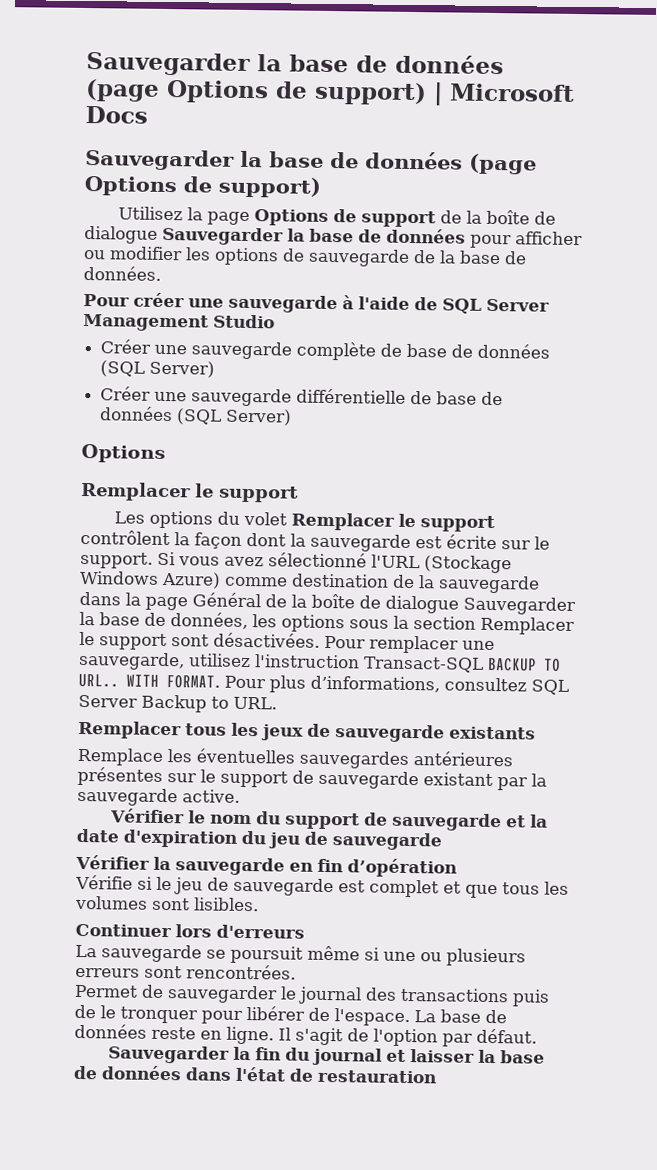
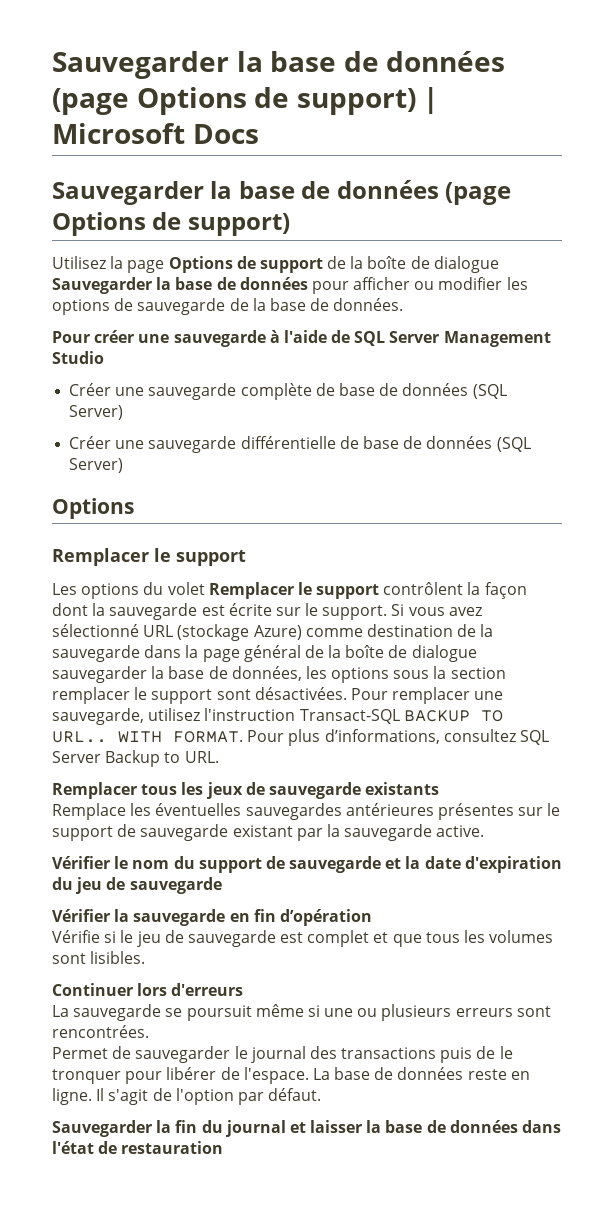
[371,554,512,574] [79,570,159,585] l'URL (Stockage Windows -> [143,624,250,641] URL (stockage
[192,592,576,616] Général de la boîte de dialogue Sauvegarder -> [243,645,477,662] [52,666,147,683] général de la boîte de dialogue sauvegarder
[480,616,575,636] Remplacer -> [52,687,130,704] remplacer

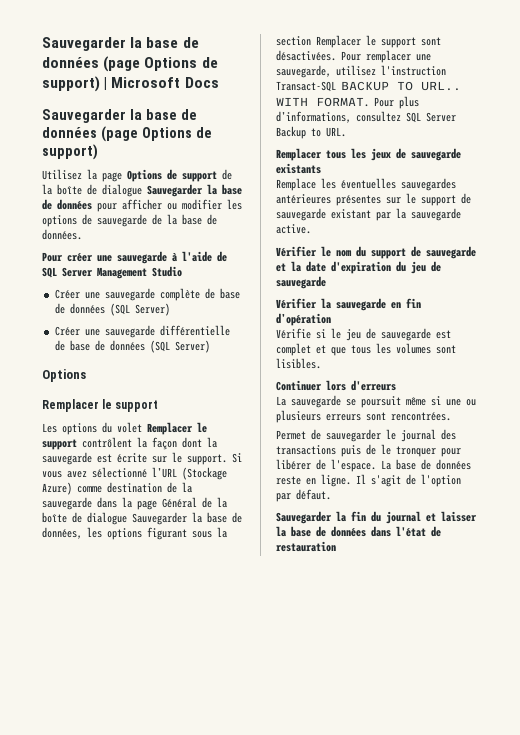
[143,624,250,641] URL (stockage -> [152,467,227,480] l’URL (Stockage
[243,645,477,662] [52,666,147,683] général de la boîte de dialogue sauvegarder -> [162,497,227,508] [42,512,187,525] Général de la boîte de dialogue Sauvegarder
(390, 675) none -> [147,527,187,540] figurant
[52,687,130,704] remplacer -> [316,35,361,48] Remplacer

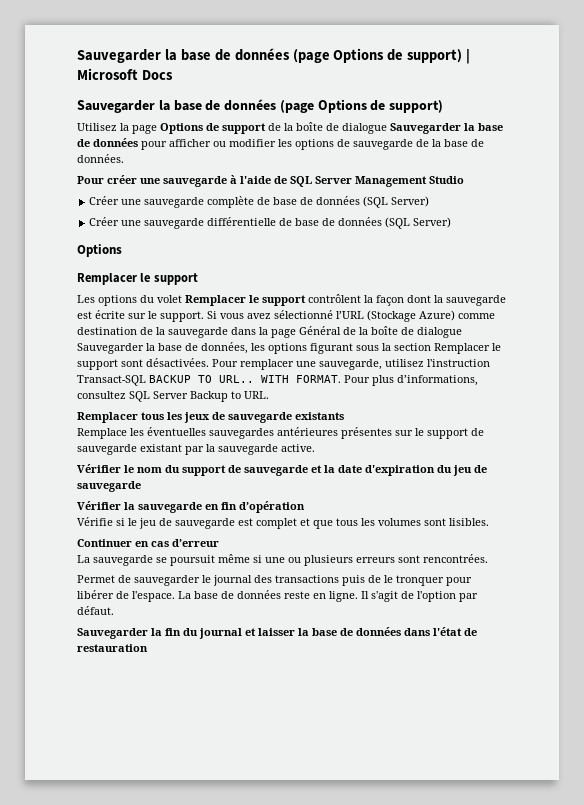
[326,380,396,391] lors d'erreurs -> [135,539,219,547] en cas d’erreur

